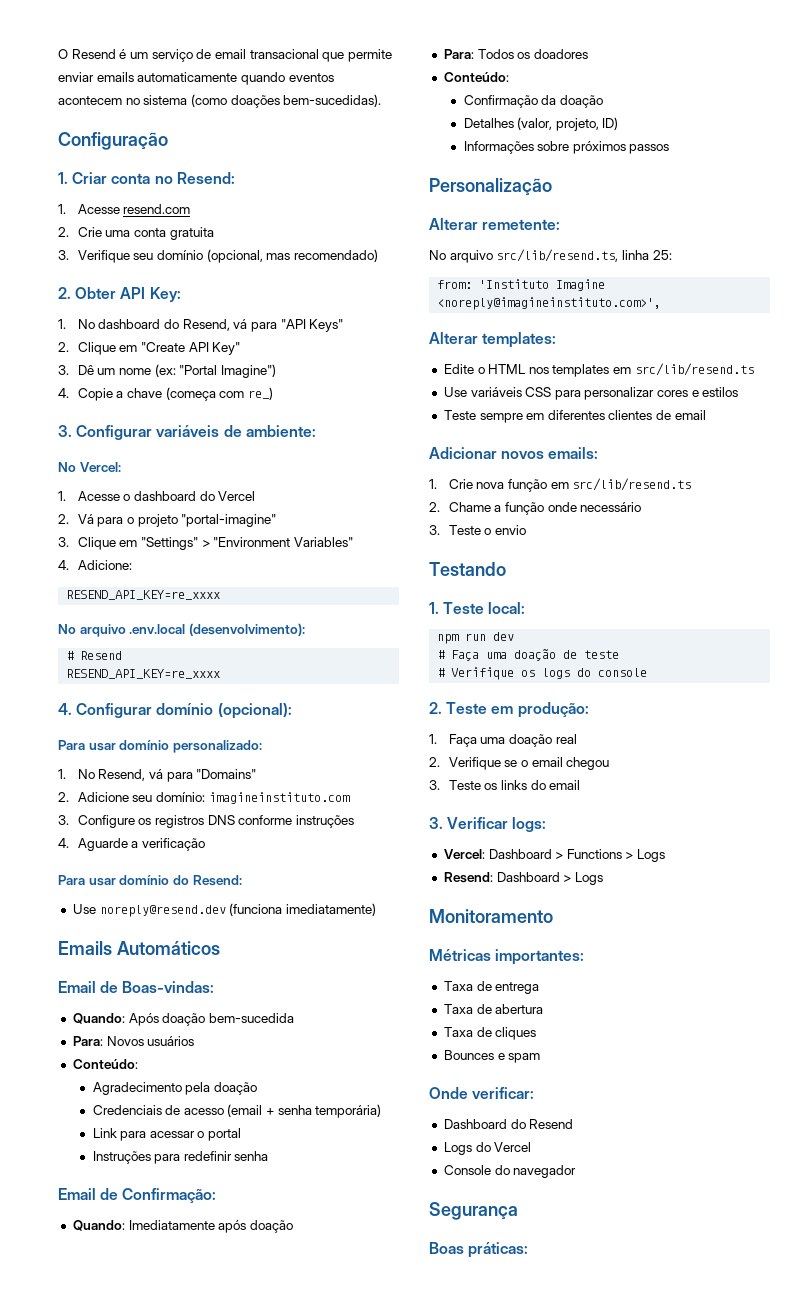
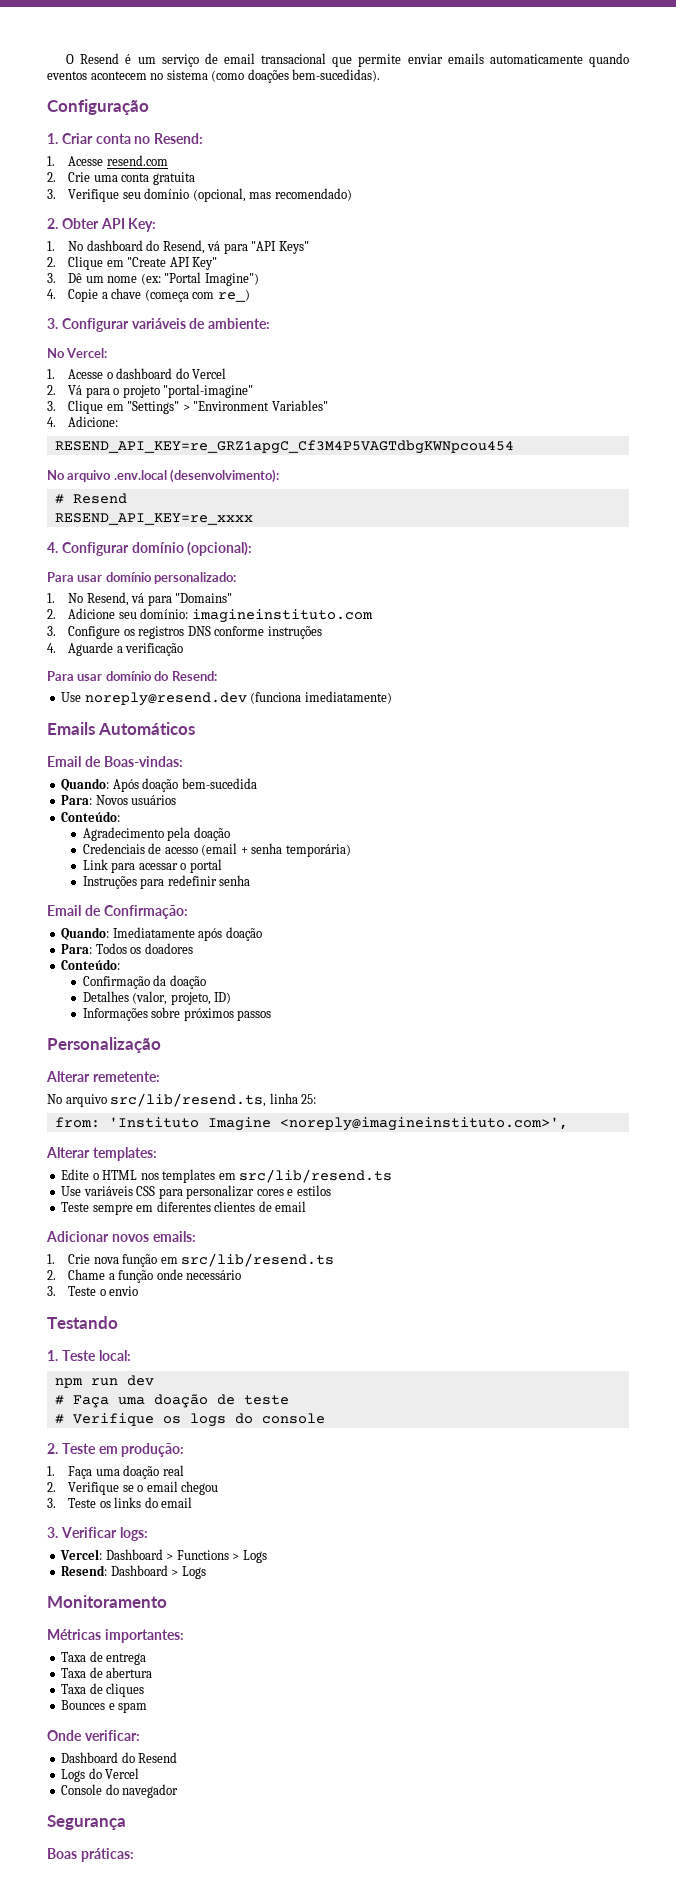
[66,590,221,600] RESEND_API_KEY=re_xxxx -> [54,440,514,454] RESEND_API_KEY=re_GRZ1apgC_Cf3M4P5VAGTdbgKWNpcou454

